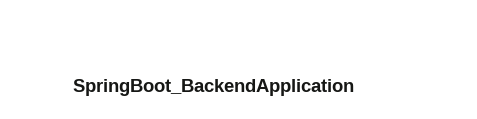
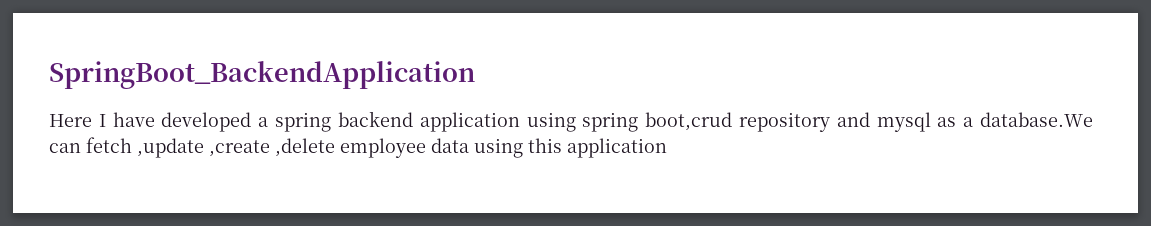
(354, 87) none -> [49,111,1093,132] [49,137,667,158] // Here I have developed a spring backend application using spring boot,crud repository and mysql as a database.We can fetch ,update ,create ,delete employee data using this application

